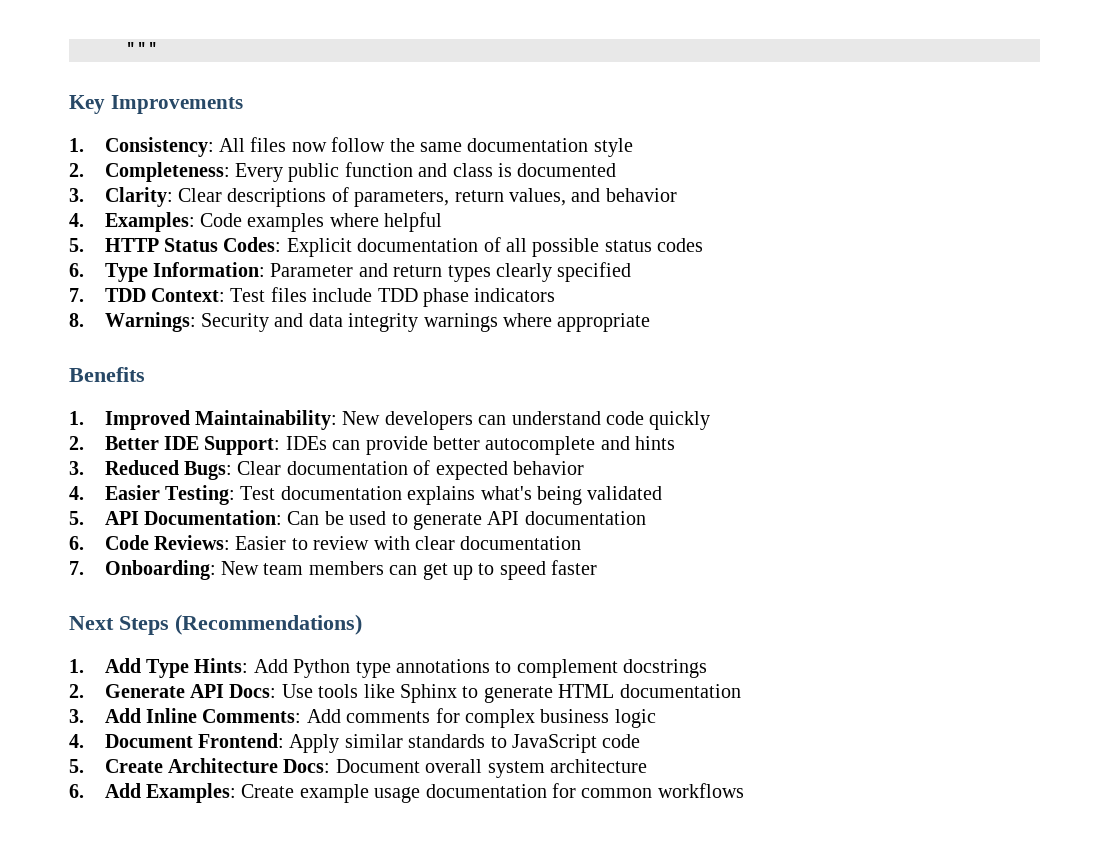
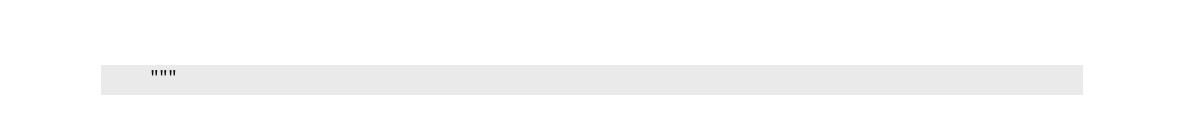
[69,95,243,114] [69,137,633,157] [69,162,617,182] [69,187,677,207] [69,212,443,232] [69,237,704,257] [69,262,632,282] [69,287,556,307] [69,312,651,332] [69,367,145,382] [69,410,711,430] [69,436,676,455] [69,460,585,480] [69,485,663,505] [69,510,646,530] [69,535,582,550] [69,560,598,580] [69,614,362,635] [69,658,708,678] [69,684,741,703] [69,708,656,728] [69,733,641,753] [69,758,648,778] [69,783,744,803] // Key Improvements // 1. Consistency: All files now follow the same documentation style // 2. Completeness: Every public function and class is documented // 3. Clarity: Clear descriptions of parameters, return values, and behavior // 4. Examples: Code examples where helpful // 5. HTTP Status Codes: Explicit documentation of all possible status codes // 6. Type Information: Parameter and return types clearly specified // 7. TDD Context: Test files include TDD phase indicators // 8. Warnings: Security and data integrity warnings where appropriate // Benefits // 1. Improved Maintainability: New developers can understand code quickly // 2. Better IDE Support: IDEs can provide better autocomplete and hints // 3. Reduced Bugs: Clear documentation of expected behavior // 4. Easier Testing: Test documentation explains what's being validated // 5. API Documentation: Can be used to generate API documentation // 6. Code Reviews: Easier to review with clear documentation // 7. Onboarding: New team members can get up to speed faster // Next Steps (Recommendations) // 1. Add Type Hints: Add Python type annotations to complement docstrings // 2. Generate API Docs: Use tools like Sphinx to generate HTML documentation // 3. Add Inline Comments: Add comments for complex business logic // 4. Document Frontend: Apply similar standards to JavaScript code // 5. Create Architecture Docs: Document overall system architecture // 6. Add Examples: Create example usage documentation for common workflows -> (177, 78) none

